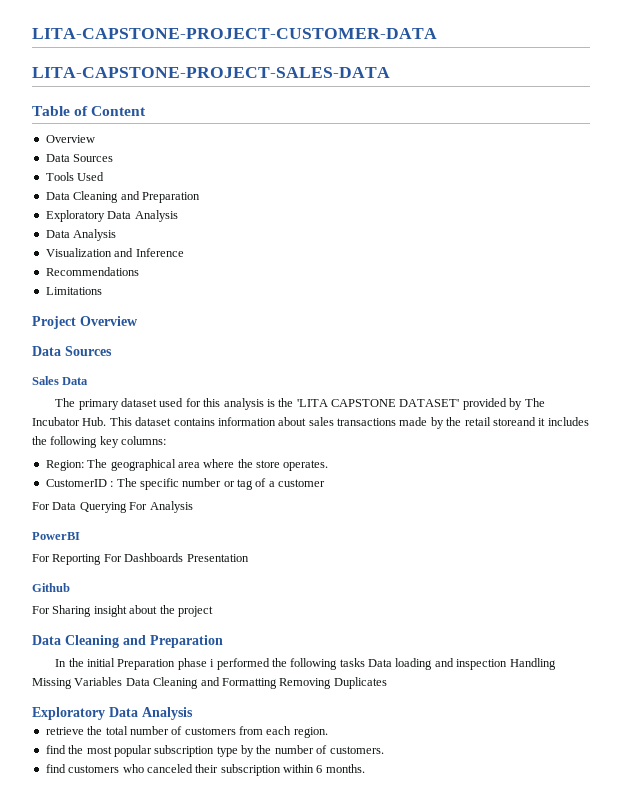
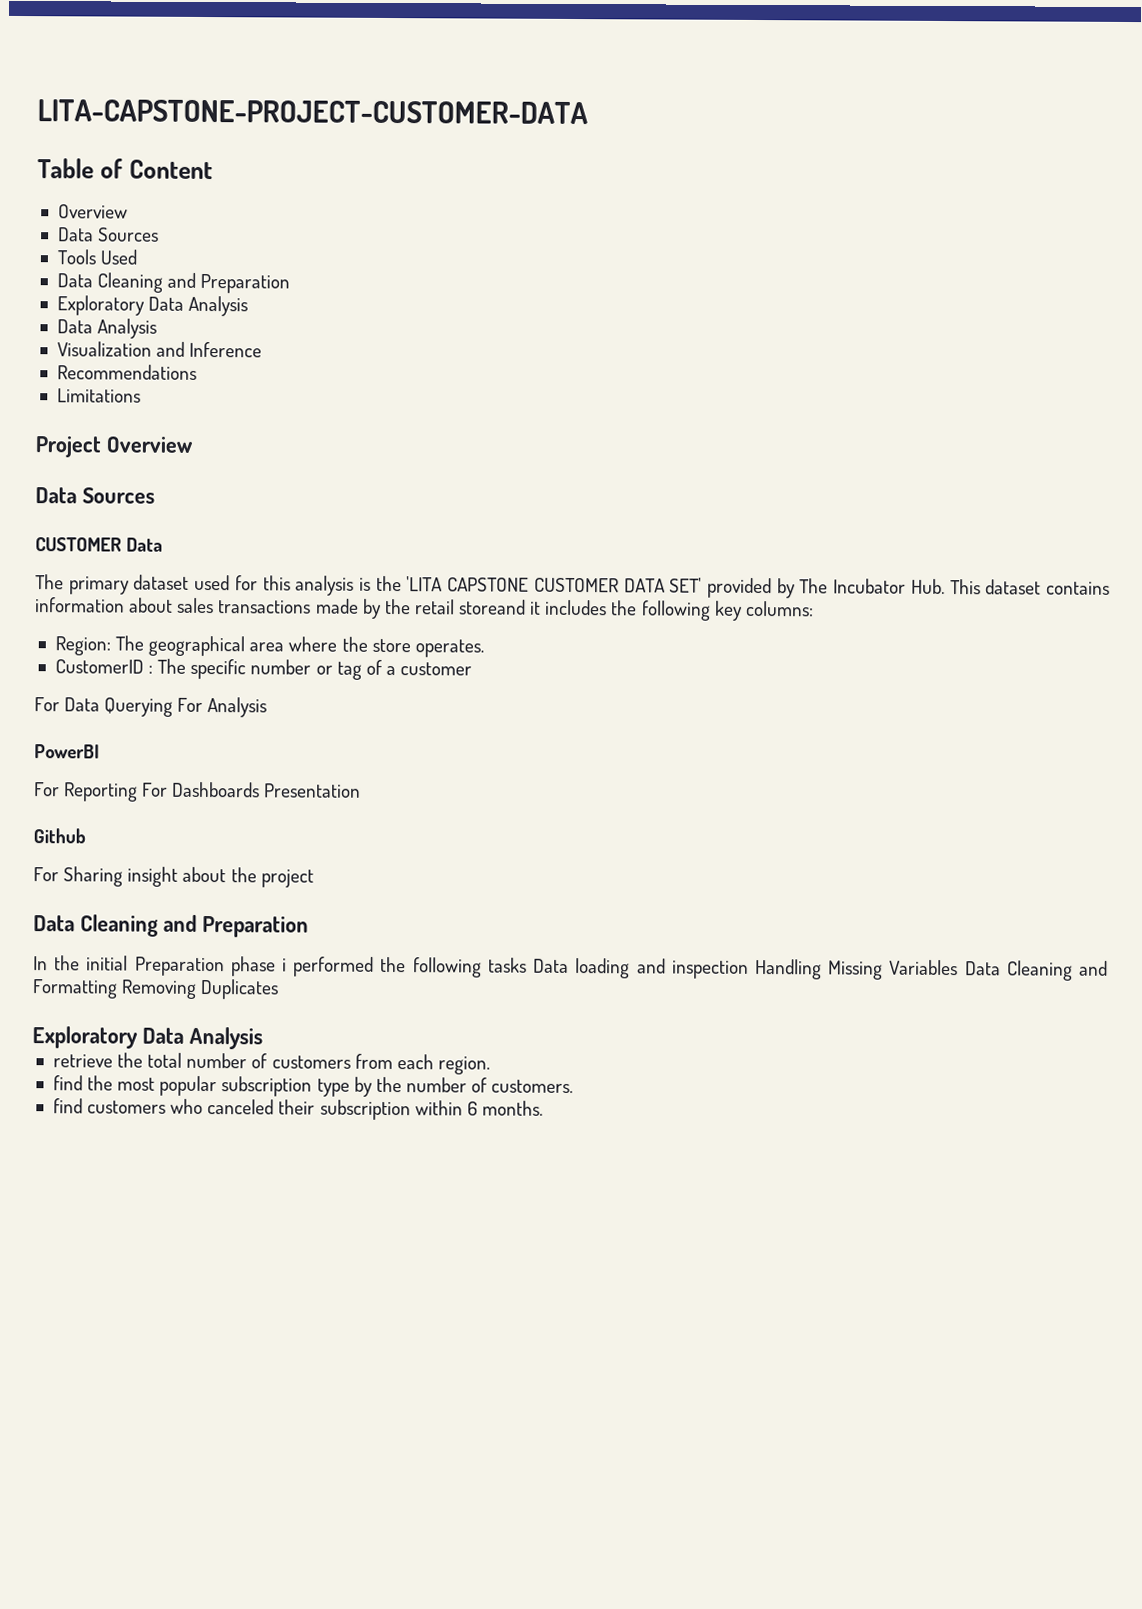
[32,67,390,78] // LITA-CAPSTONE-PROJECT-SALES-DATA -> (588, 112) none
[32,376,59,385] Sales -> [35,537,122,552] CUSTOMER
[399,399,460,407] DATASET' -> [533,577,703,593] CUSTOMER DATA SET'

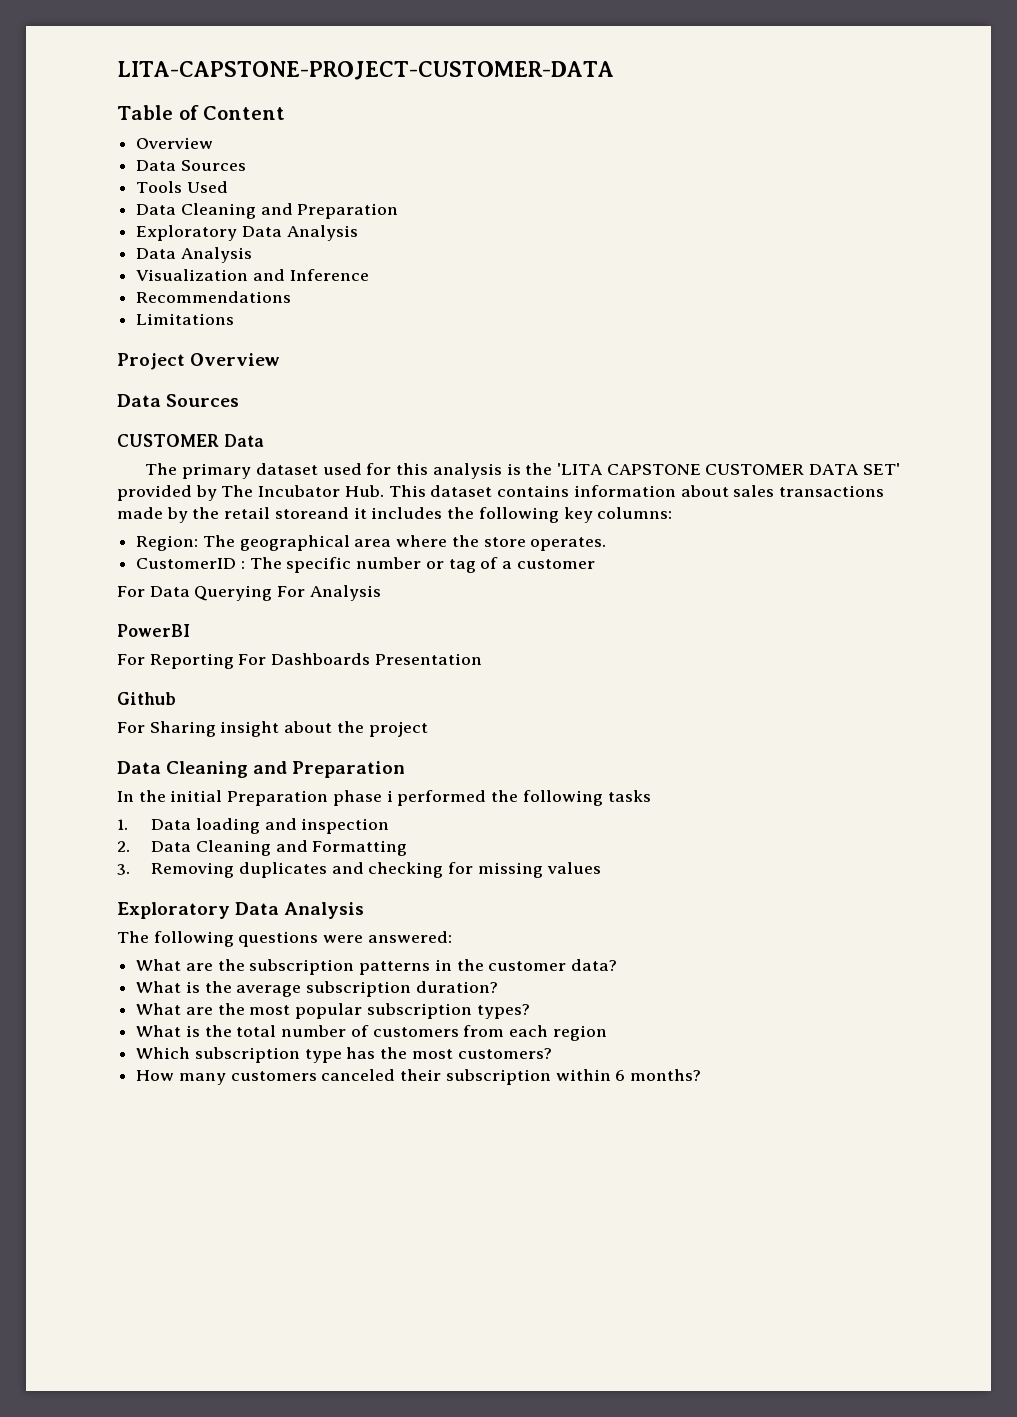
(527, 965) none -> [117,819,128,830] // 1.
[754,958,959,980] Handling Missing Variables -> [117,841,130,852] // 2.
[121,979,280,1000] [32,1026,263,1050] [52,1054,113,1068] Removing Duplicates // Exploratory Data Analysis // retrieve -> [117,862,601,878] [117,902,365,919] [117,931,452,947] [136,959,618,975] [136,981,498,997] [136,1003,530,1019] [136,1025,200,1037] // 3. Removing duplicates and checking for missing values // Exploratory Data Analysis // The following questions were answered: // What are the subscription patterns in the customer data? // What is the average subscription duration? // What are the most popular subscription types? // What is
[437,1056,490,1075] [52,1075,574,1097] [52,1098,204,1115] region. // find the most popular subscription type by the number of customers. // find customers who -> [552,1025,607,1041] [136,1047,552,1063] [136,1070,317,1085] region // Which subscription type has the most customers? // How many customers
[481,1100,543,1116] months. -> [630,1069,702,1081] months?

